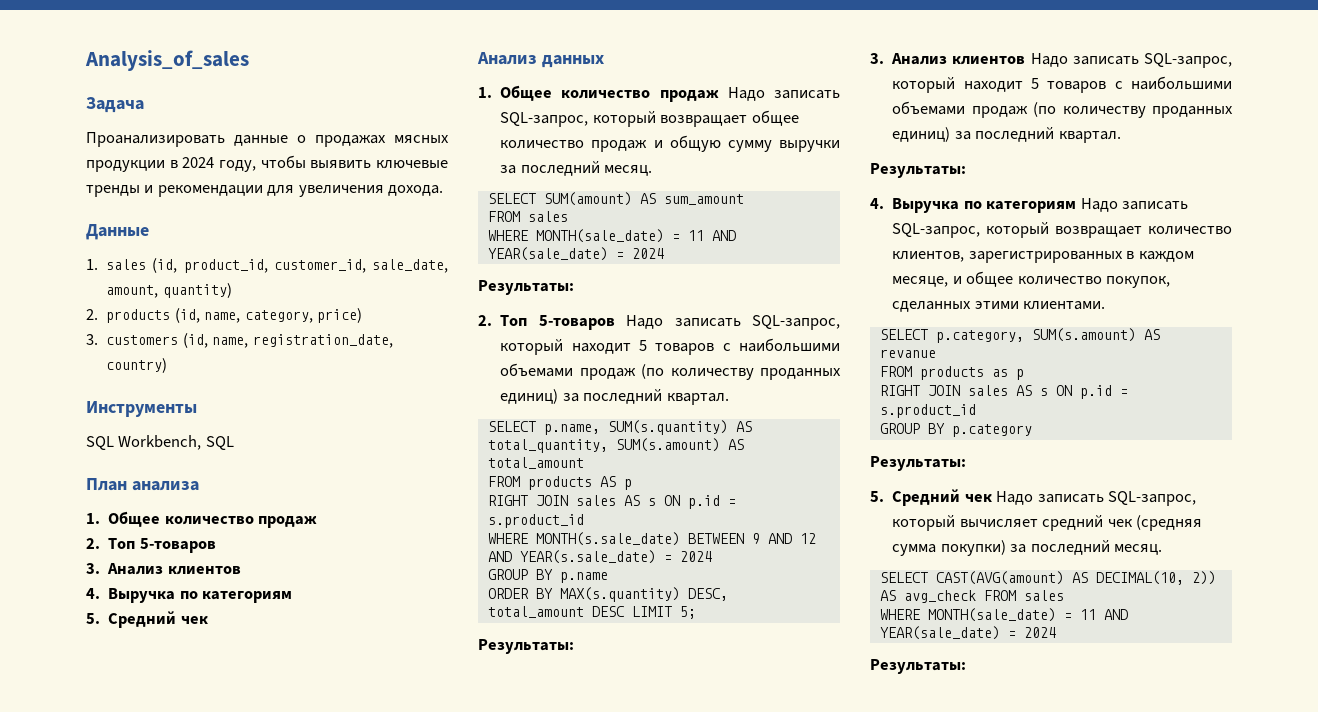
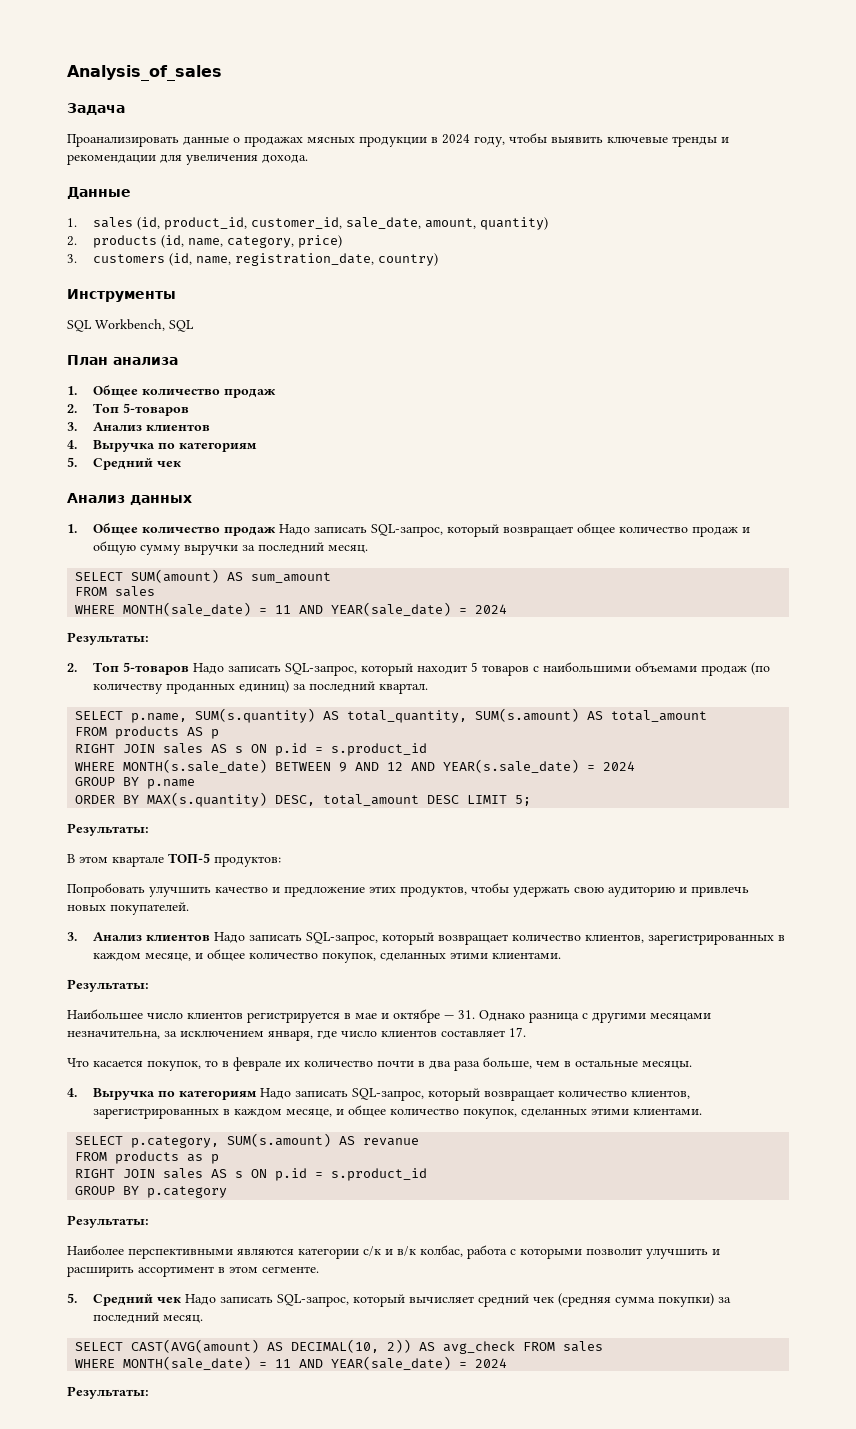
(574, 646) none -> [67,853,281,867] [67,883,749,897] [67,902,189,915] // В этом квартале ТОП-5 продуктов: // Попробовать улучшить качество и предложение этих продуктов, чтобы удержать свою аудиторию и привлечь новых покупателей.
[963,76,1232,93] [892,101,1233,118] [892,127,1121,143] [870,163,966,178] находит 5 товаров с наибольшими объемами продаж (по количеству проданных единиц) за последний квартал. // Результаты: -> [437,934,785,945] [92,949,561,963] [67,979,149,992] [67,1009,711,1023] [67,1027,526,1041] [67,1057,692,1071] возвращает количество клиентов, зарегистрированных в каждом месяце, и общее количество покупок, сделанных этими клиентами. // Результаты: // Наибольшее число клиентов регистрируется в мае и октябре — 31. Однако разница с другими месяцами незначительна, за исключением января, где число клиентов составляет 17. // Что касается покупок, то в феврале их количество почти в два раза больше, чем в остальные месяцы.
(966, 463) none -> [67,1245,720,1259] [67,1266,319,1277] // Наиболее перспективными являются категории с/к и в/к колбас, работа с которыми позволит улучшить и расширить ассортимент в этом сегменте.

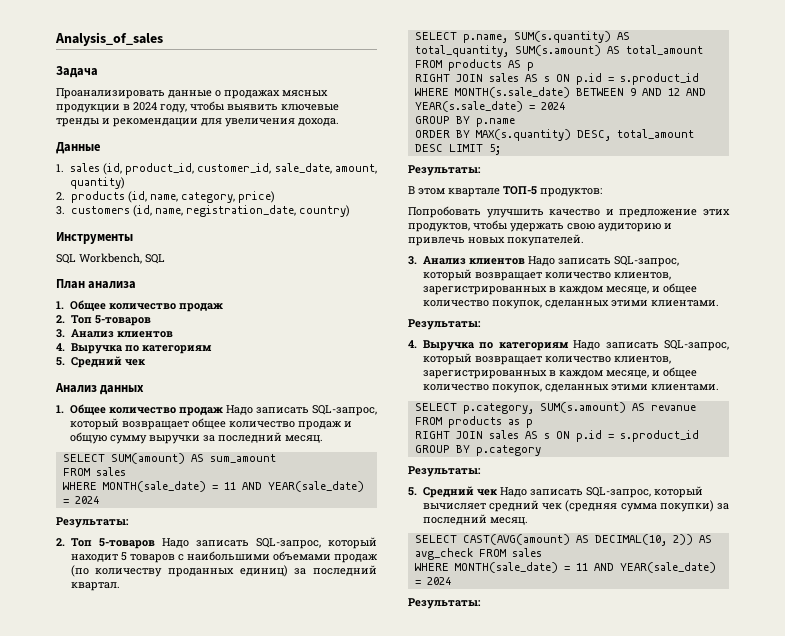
[67,1009,711,1023] [67,1027,526,1041] [67,1057,692,1071] // Наибольшее число клиентов регистрируется в мае и октябре — 31. Однако разница с другими месяцами незначительна, за исключением января, где число клиентов составляет 17. // Что касается покупок, то в феврале их количество почти в два раза больше, чем в остальные месяцы. -> (481, 324) none
[67,1245,720,1259] [67,1266,319,1277] // Наиболее перспективными являются категории с/к и в/к колбас, работа с которыми позволит улучшить и расширить ассортимент в этом сегменте. -> (481, 471) none

